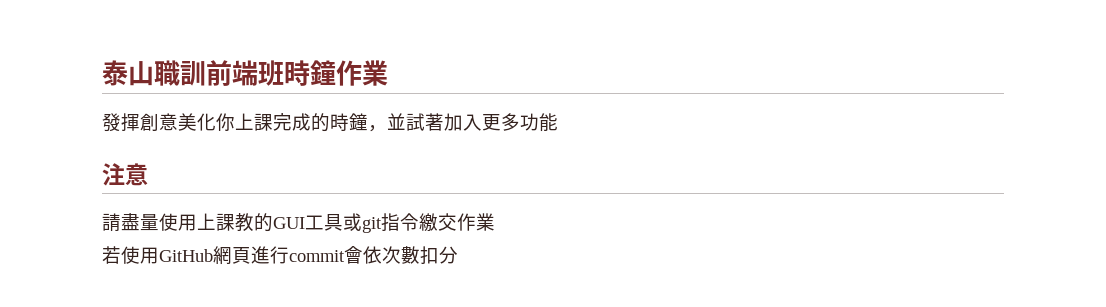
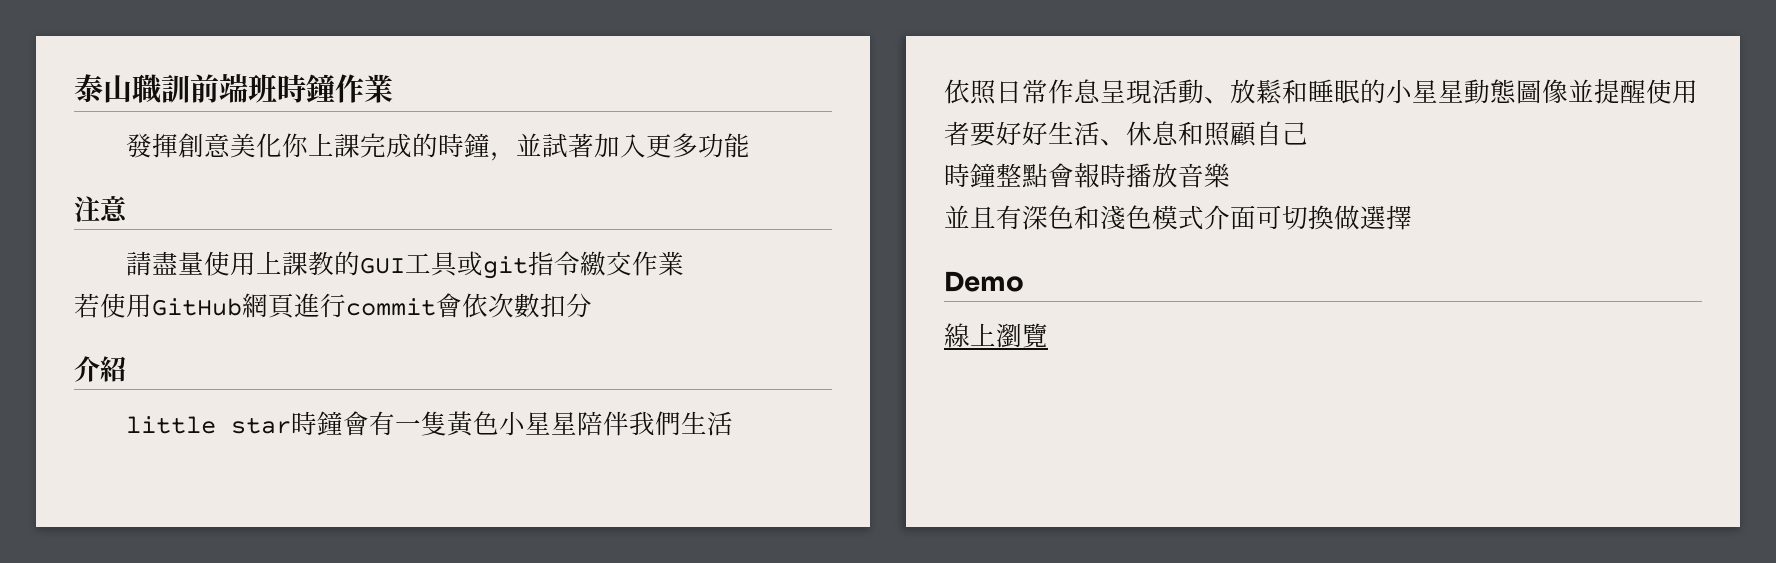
(458, 255) none -> [74,356,126,382] [126,411,734,437] [944,79,1698,105] [944,121,1308,147] [944,163,1230,188] [944,205,1412,230] [944,271,1024,292] [944,323,1048,348] // 介紹 // little star時鐘會有一隻黃色小星星陪伴我們生活 // 依照日常作息呈現活動、放鬆和睡眠的小星星動態圖像並提醒使用者要好好生活、休息和照顧自己 // 時鐘整點會報時播放音樂 // 並且有深色和淺色模式介面可切換做選擇 // Demo // 線上瀏覽

